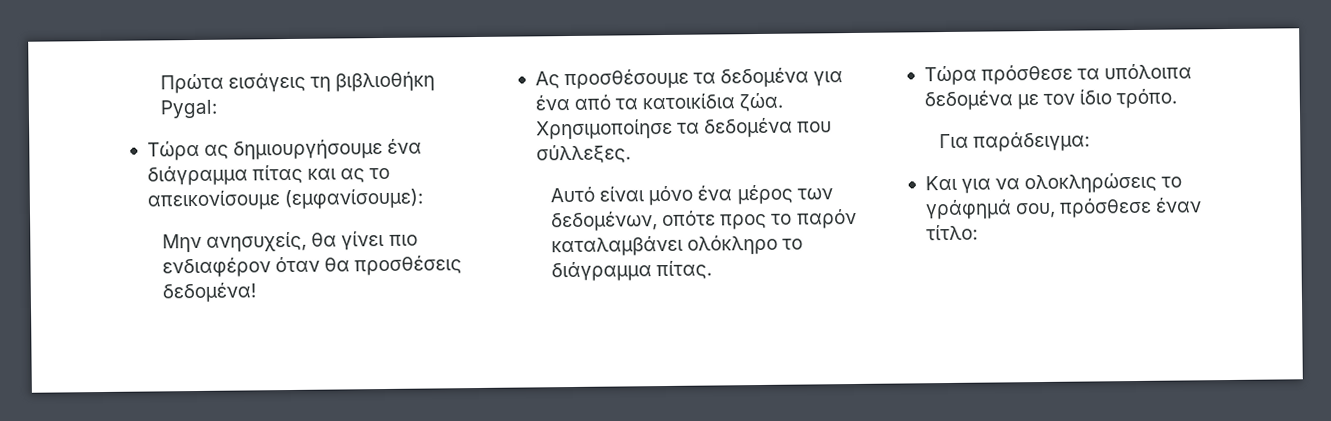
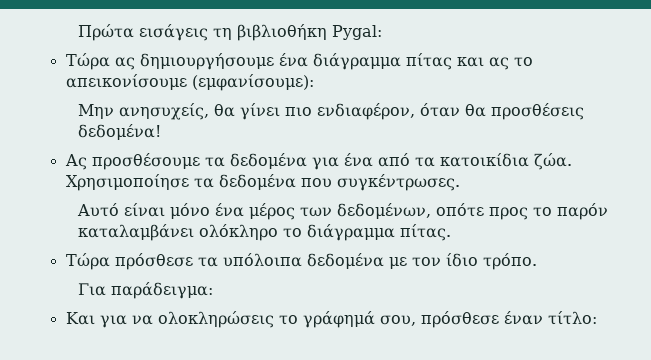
[162,257,272,278] ενδιαφέρον -> [316,103,415,120] ενδιαφέρον,
[535,144,631,164] σύλλεξες. -> [336,174,460,191] συγκέντρωσες.

